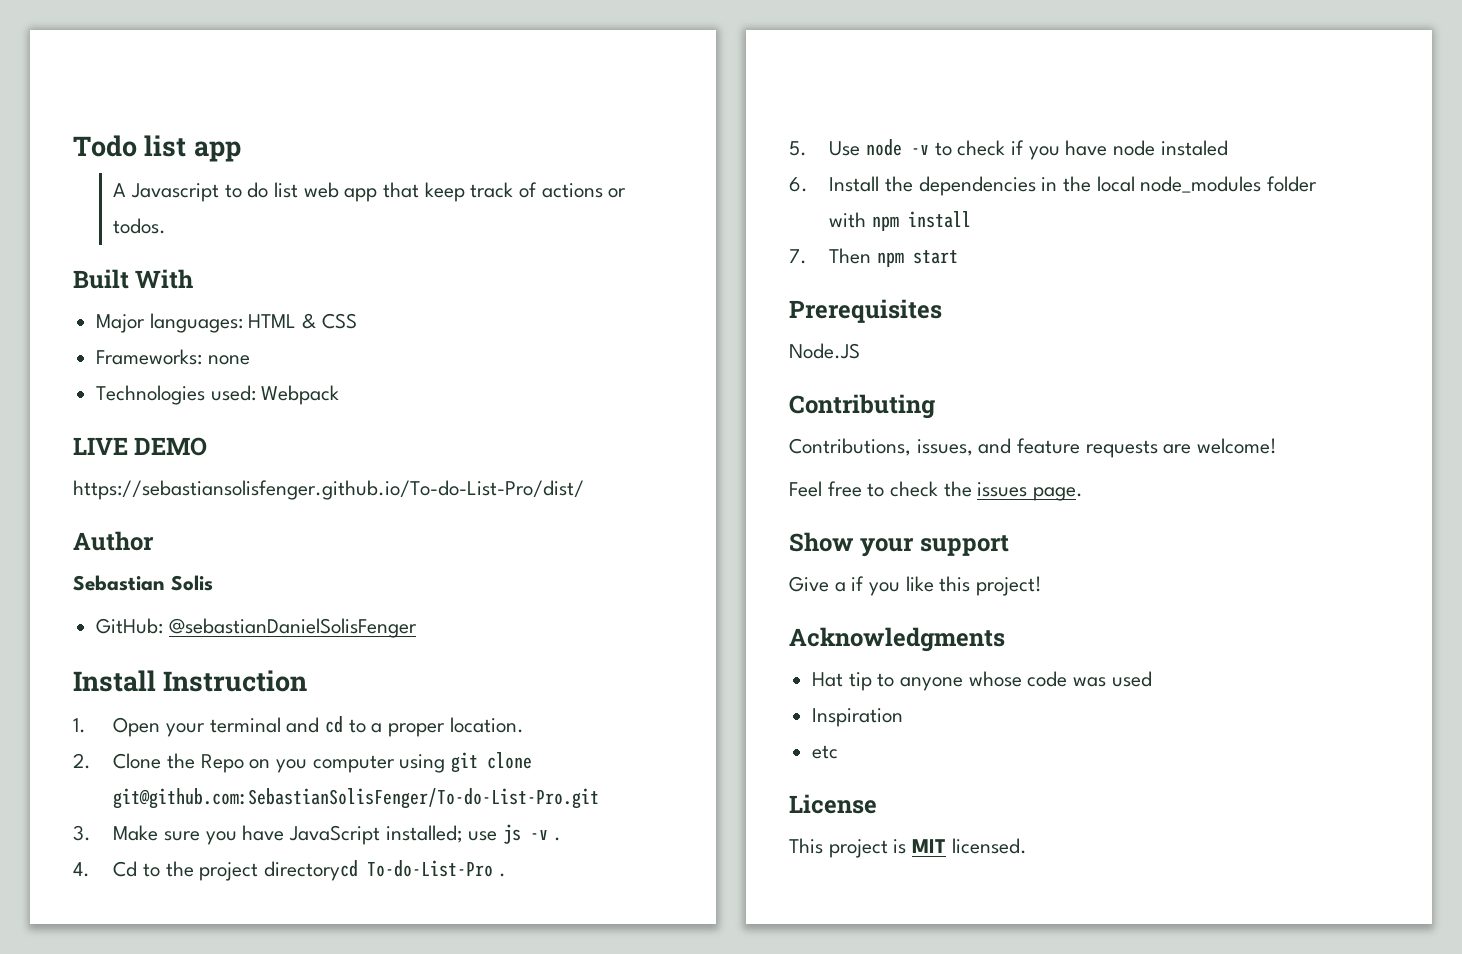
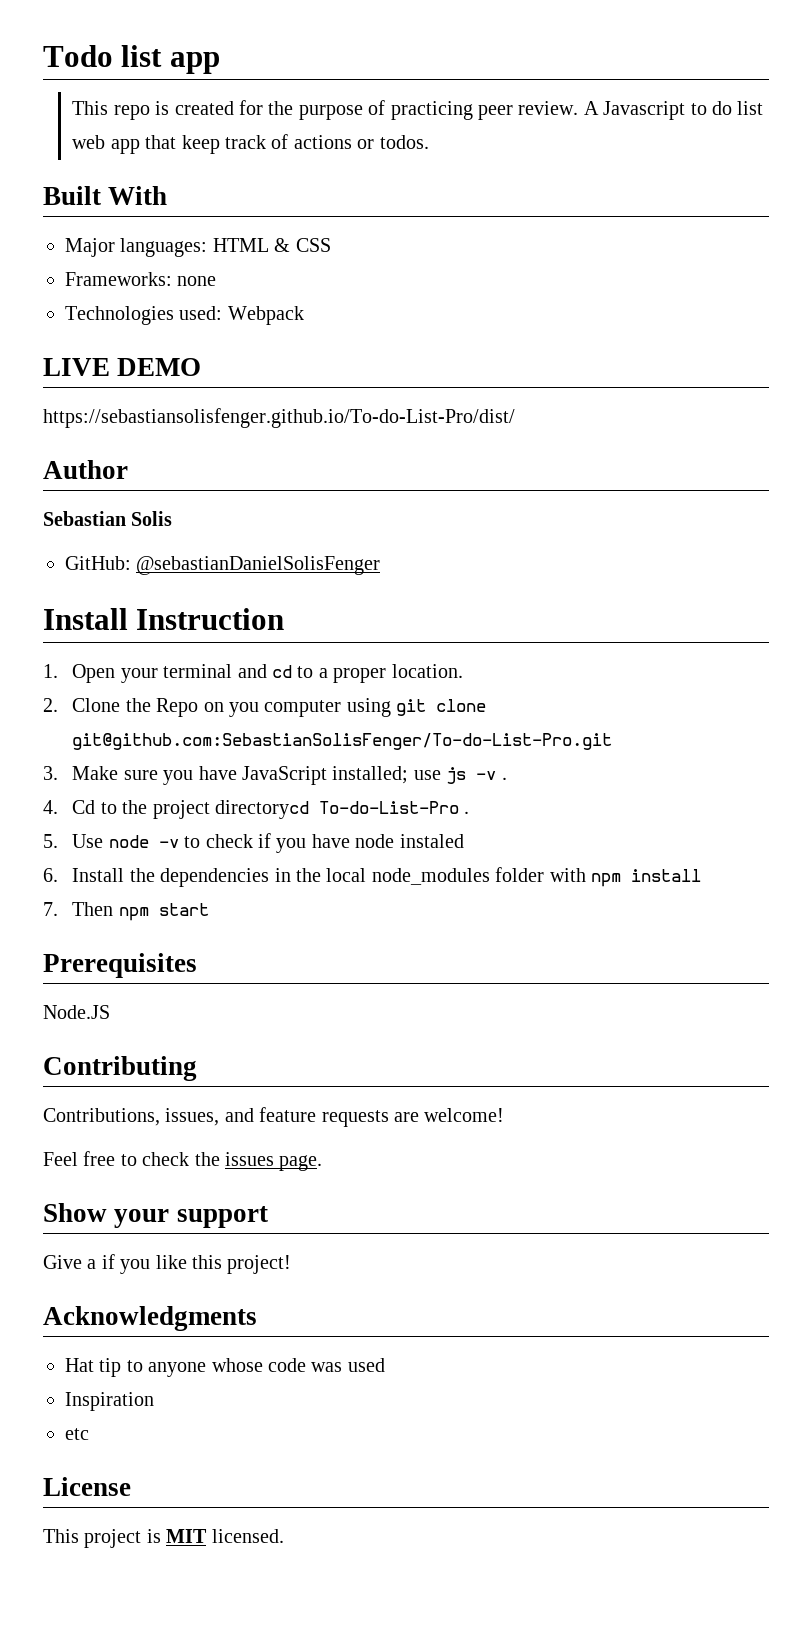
(241, 151) none -> [72,100,579,120] This repo is created for the purpose of practicing peer review.

